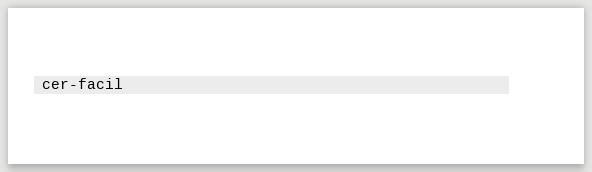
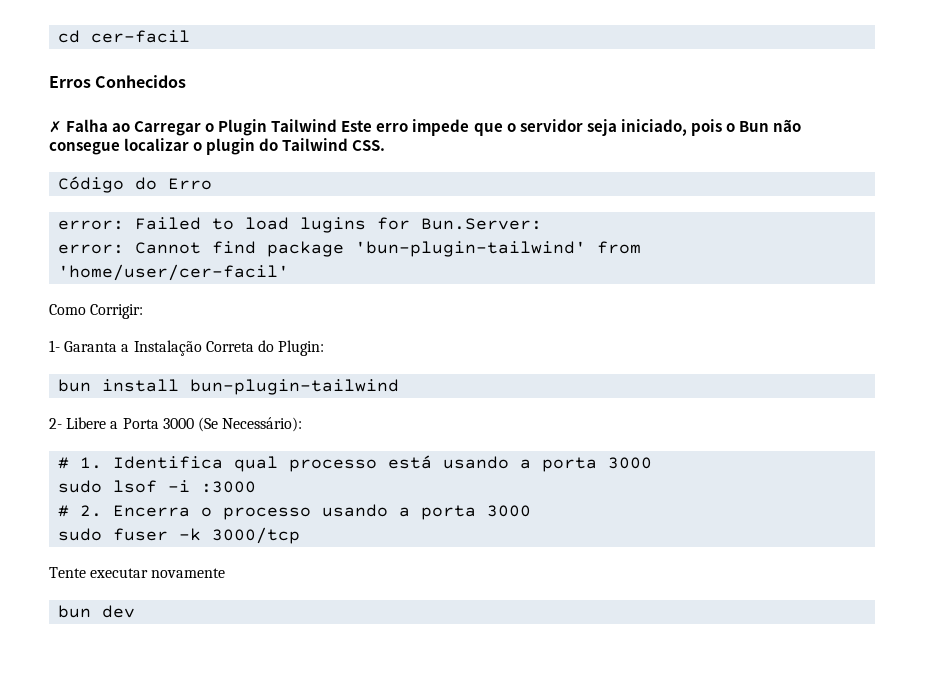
(42, 83) none -> [58,30,81,43] cd
(124, 83) none -> [49,75,187,88] [49,119,801,136] [49,138,386,155] [58,176,213,193] [58,217,543,233] [58,241,642,257] [58,264,290,281] [49,304,144,319] [49,340,325,356] [58,379,400,395] [49,417,303,432] [58,455,653,472] [58,480,257,493] [58,504,532,520] [58,527,301,544] [49,567,226,578] [58,605,136,618] // Erros Conhecidos // ✗ Falha ao Carregar o Plugin Tailwind Este erro impede que o servidor seja iniciado, pois o Bun não consegue localizar o plugin do Tailwind CSS. // Código do Erro // error: Failed to load lugins for Bun.Server: // error: Cannot find package 'bun-plugin-tailwind' from 'home/user/cer-facil' // Como Corrigir: // 1- Garanta a Instalação Correta do Plugin: // bun install bun-plugin-tailwind // 2- Libere a Porta 3000 (Se Necessário): // # 1. Identifica qual processo está usando a porta 3000 // sudo lsof -i :3000 // # 2. Encerra o processo usando a porta 3000 // sudo fuser -k 3000/tcp // Tente executar novamente // bun dev

